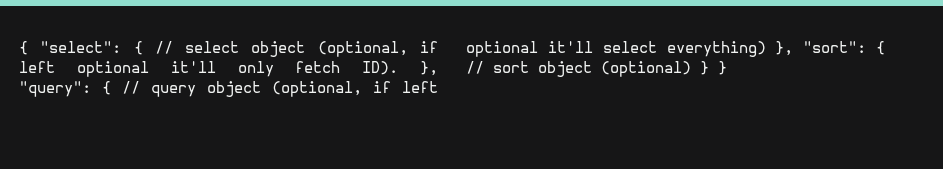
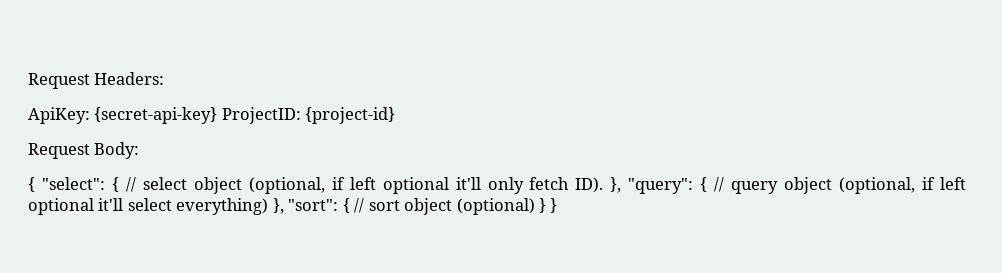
(19, 48) none -> [28,72,165,89] [28,107,396,124] [28,142,140,159] Request Headers: // ApiKey: {secret-api-key} ProjectID: {project-id} // Request Body: //

